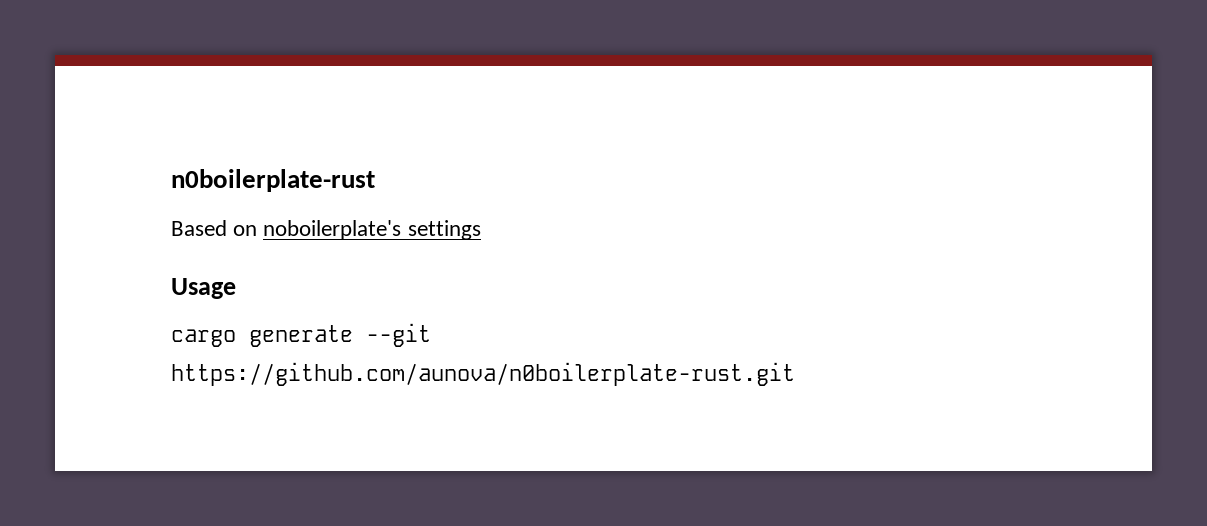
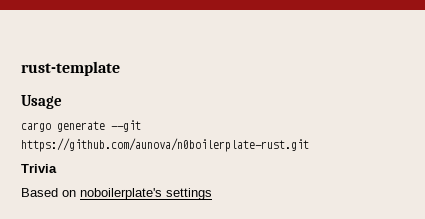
[171,169,375,192] [171,220,481,240] n0boilerplate-rust // Based on noboilerplate's settings -> [21,61,120,76] rust-template
(795, 374) none -> [21,164,57,173] [21,188,212,200] // Trivia // Based on noboilerplate's settings

